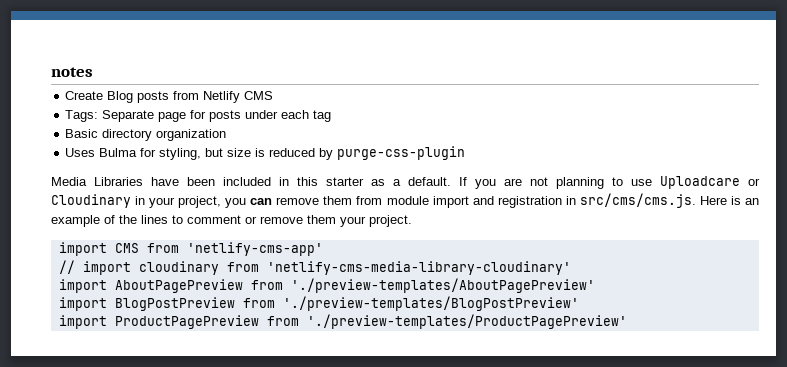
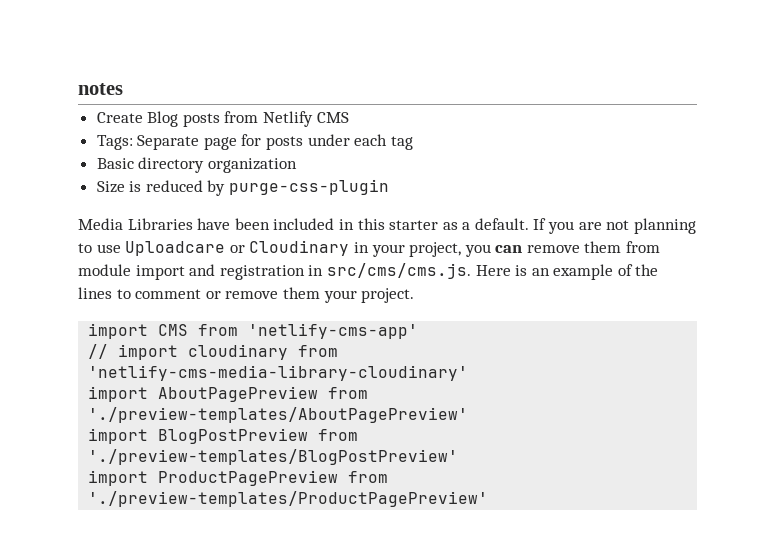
[65,148,252,160] Uses Bulma for styling, but size -> [96,181,125,193] Size

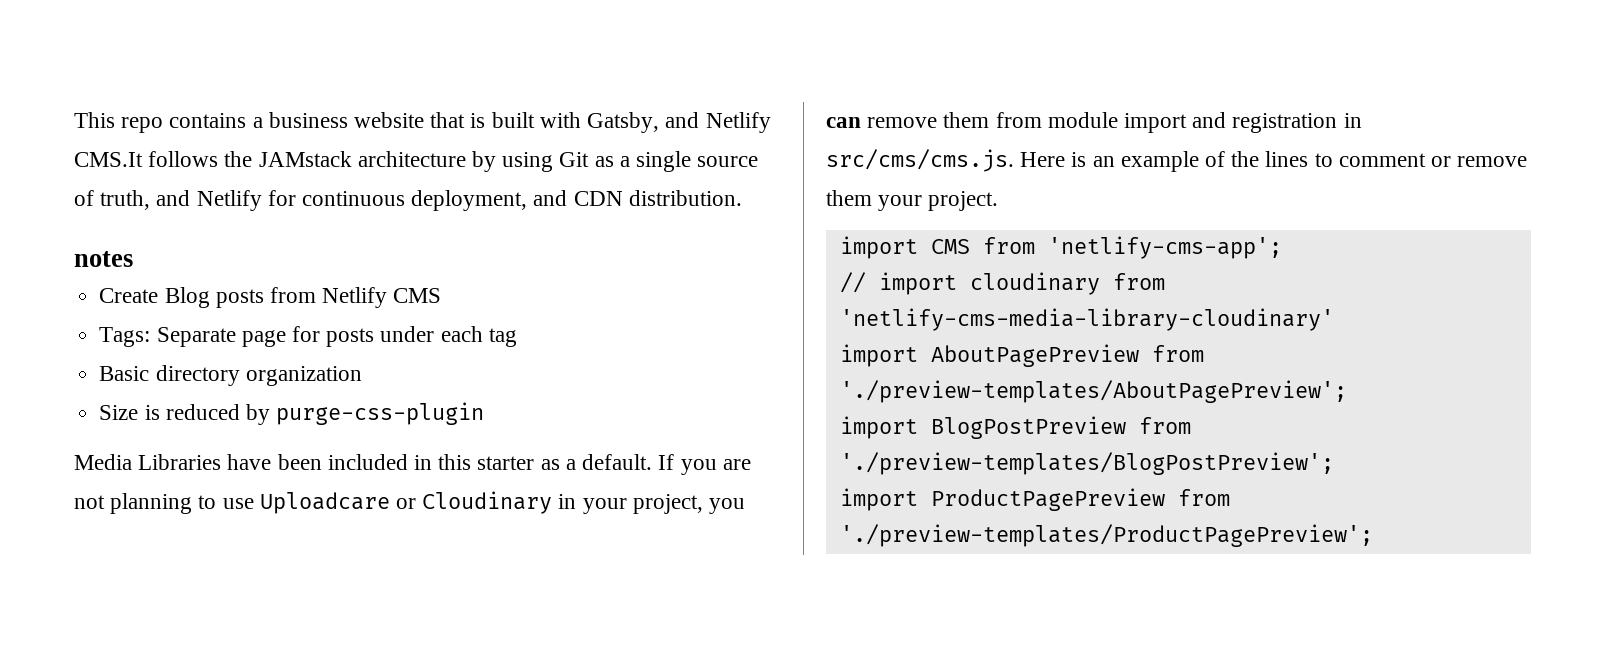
(78, 89) none -> [74,112,771,133] [74,151,759,172] [74,190,742,211] This repo contains a business website that is built with Gatsby, and Netlify CMS.It follows the JAMstack architecture by using Git as a single source of truth, and Netlify for continuous deployment, and CDN distribution. //
[248,323,419,339] 'netlify-cms-app' -> [1047,236,1282,259] 'netlify-cms-app';
[88,407,469,423] './preview-templates/AboutPagePreview' -> [839,380,1347,403] './preview-templates/AboutPagePreview';
[88,449,459,465] './preview-templates/BlogPostPreview' -> [839,452,1334,475] './preview-templates/BlogPostPreview';
[88,491,489,507] './preview-templates/ProductPagePreview' -> [839,524,1373,547] './preview-templates/ProductPagePreview';

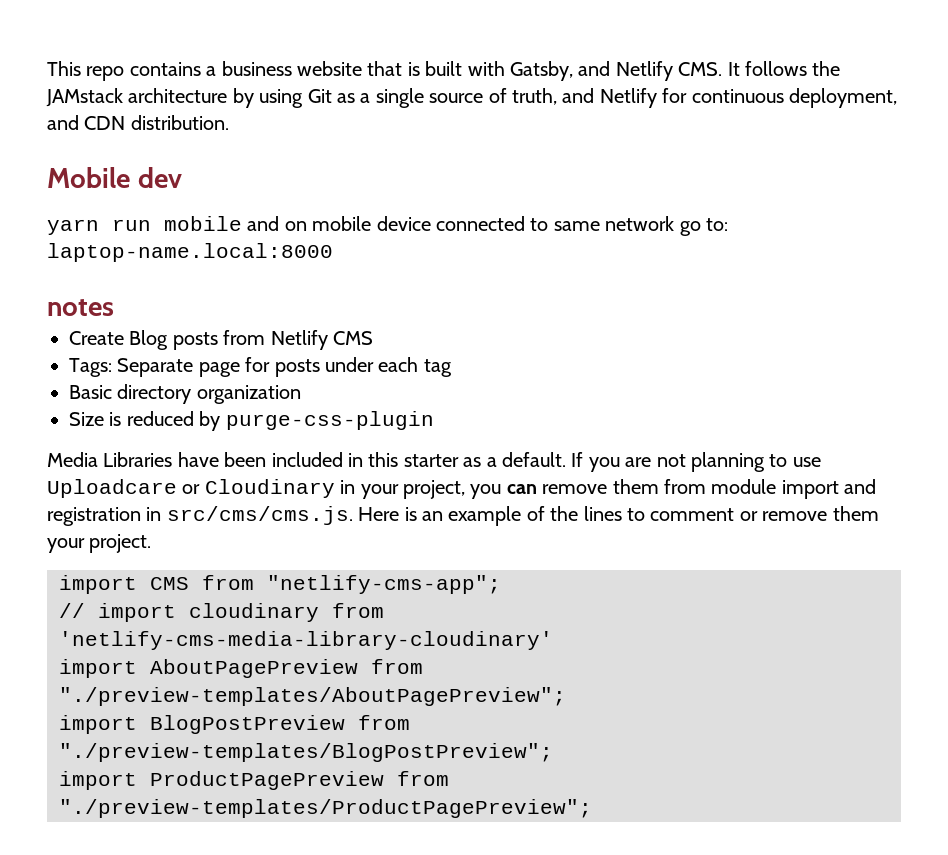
[74,152,143,167] CMS.It -> [678,62,740,76] CMS. It
(742, 198) none -> [47,167,182,188] [47,216,728,236] [47,243,333,262] // Mobile dev // yarn run mobile and on mobile device connected to same network go to: laptop-name.local:8000
[1047,236,1282,259] 'netlify-cms-app'; -> [267,575,501,594] "netlify-cms-app";
[839,380,1347,403] './preview-templates/AboutPagePreview'; -> [59,687,566,706] "./preview-templates/AboutPagePreview";
[839,452,1334,475] './preview-templates/BlogPostPreview'; -> [59,743,553,762] "./preview-templates/BlogPostPreview";
[839,524,1373,547] './preview-templates/ProductPagePreview'; -> [59,799,592,818] "./preview-templates/ProductPagePreview";

